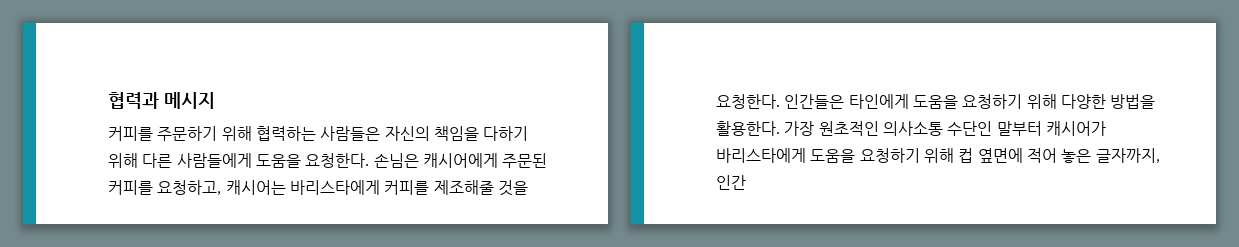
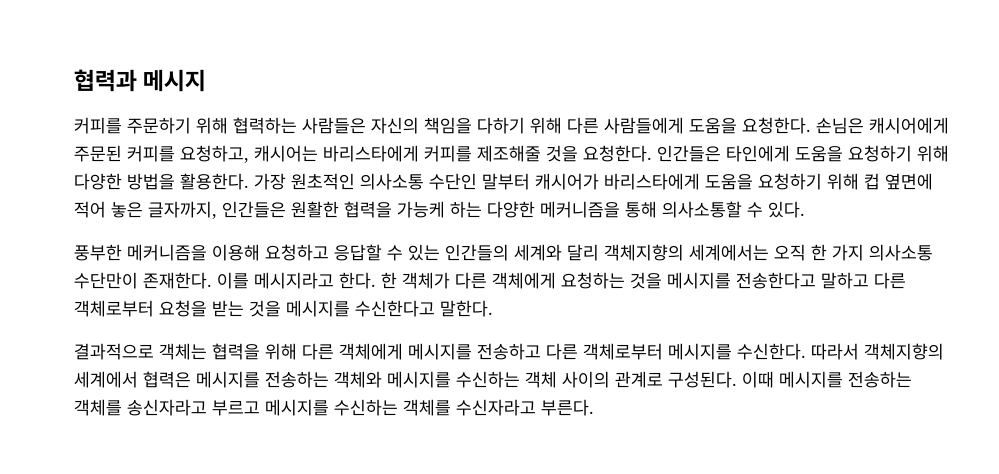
[716,175,746,190] 인간 -> [222,201,805,218] [74,244,933,261] [74,272,906,289] [74,300,493,317] [74,343,944,360] [74,371,912,388] [74,399,594,416] 인간들은 원활한 협력을 가능케 하는 다양한 메커니즘을 통해 의사소통할 수 있다. // 풍부한 메커니즘을 이용해 요청하고 응답할 수 있는 인간들의 세계와 달리 객체지향의 세계에서는 오직 한 가지 의사소통 수단만이 존재한다. 이를 메시지라고 한다. 한 객체가 다른 객체에게 요청하는 것을 메시지를 전송한다고 말하고 다른 객체로부터 요청을 받는 것을 메시지를 수신한다고 말한다. // 결과적으로 객체는 협력을 위해 다른 객체에게 메시지를 전송하고 다른 객체로부터 메시지를 수신한다. 따라서 객체지향의 세계에서 협력은 메시지를 전송하는 객체와 메시지를 수신하는 객체 사이의 관계로 구성된다. 이때 메시지를 전송하는 객체를 송신자라고 부르고 메시지를 수신하는 객체를 수신자라고 부른다.

